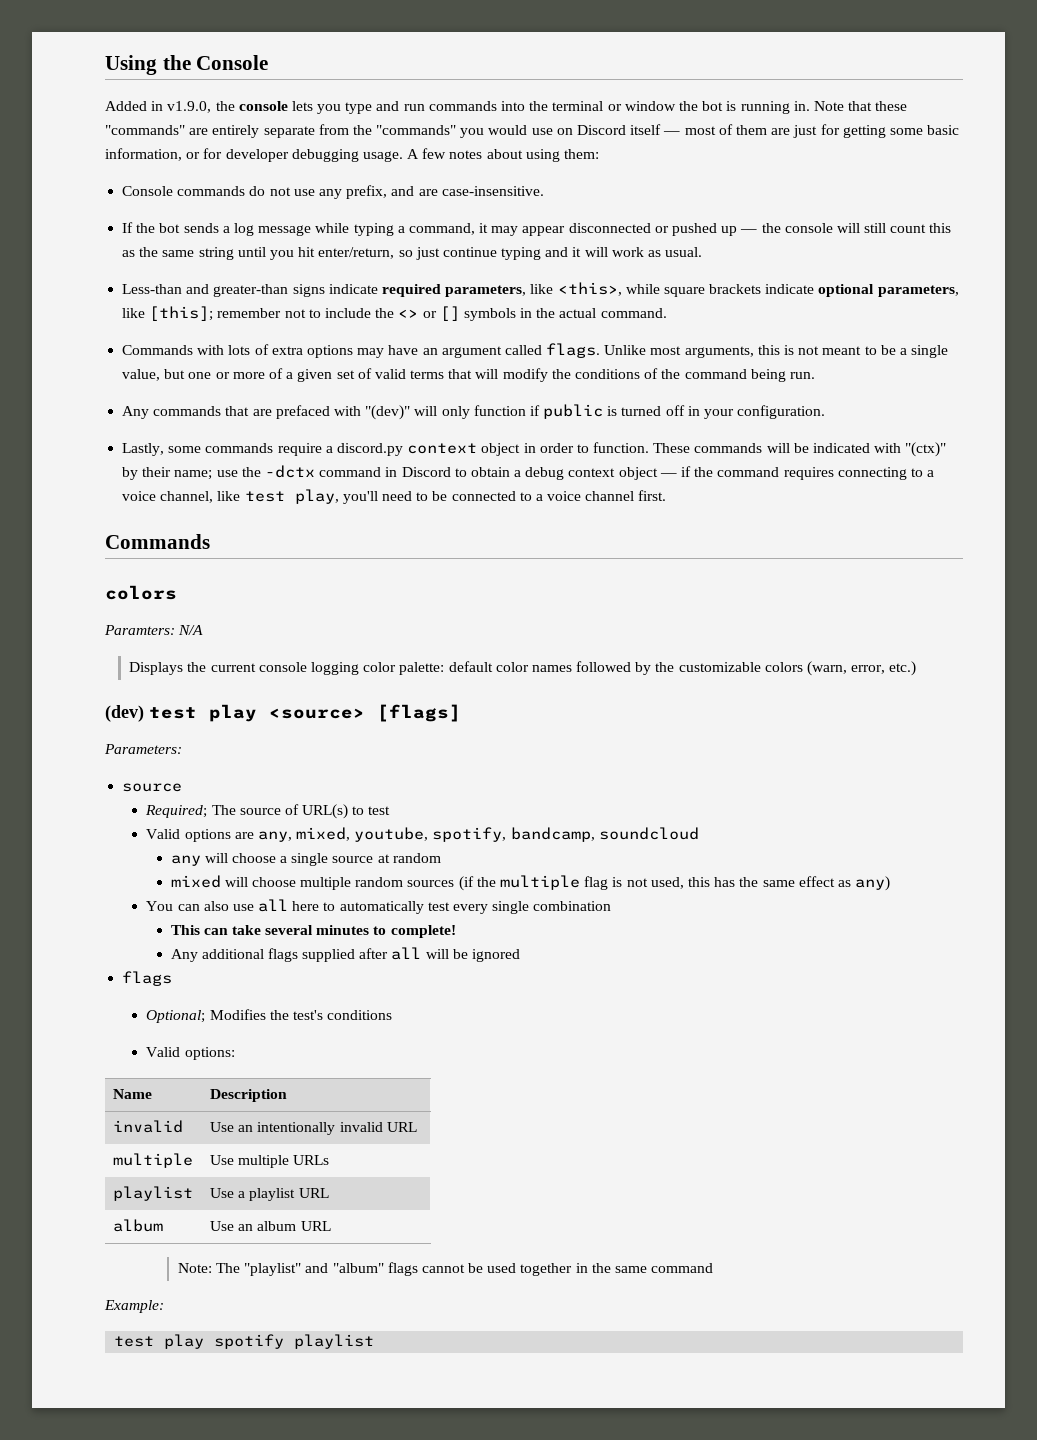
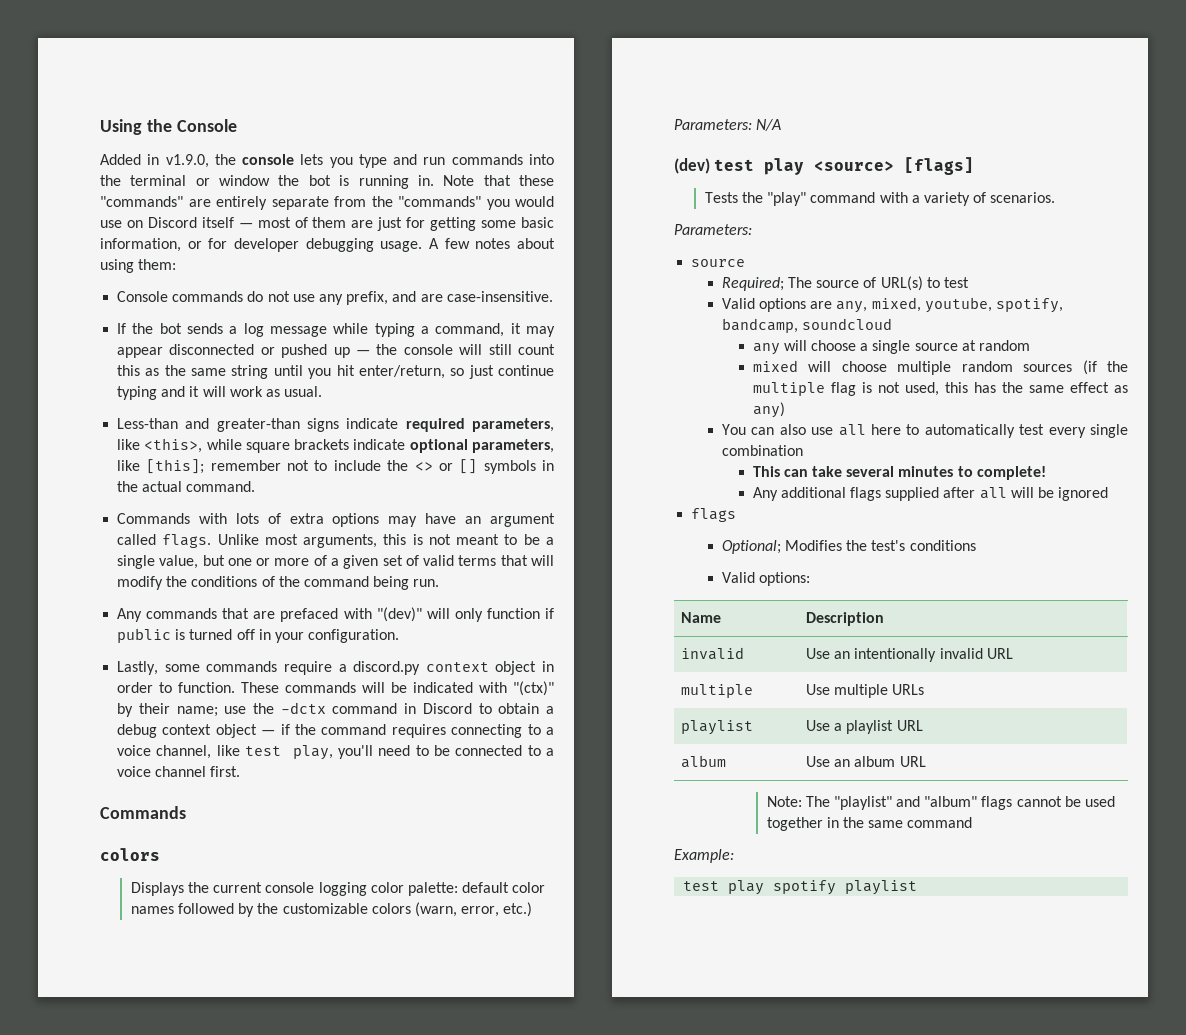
[104,625,204,635] // Paramters: N/A -> (160, 854) none
(917, 668) none -> [674,119,782,131] // Parameters: N/A
(461, 713) none -> [704,192,1056,206] // Tests the "play" command with a variety of scenarios.

